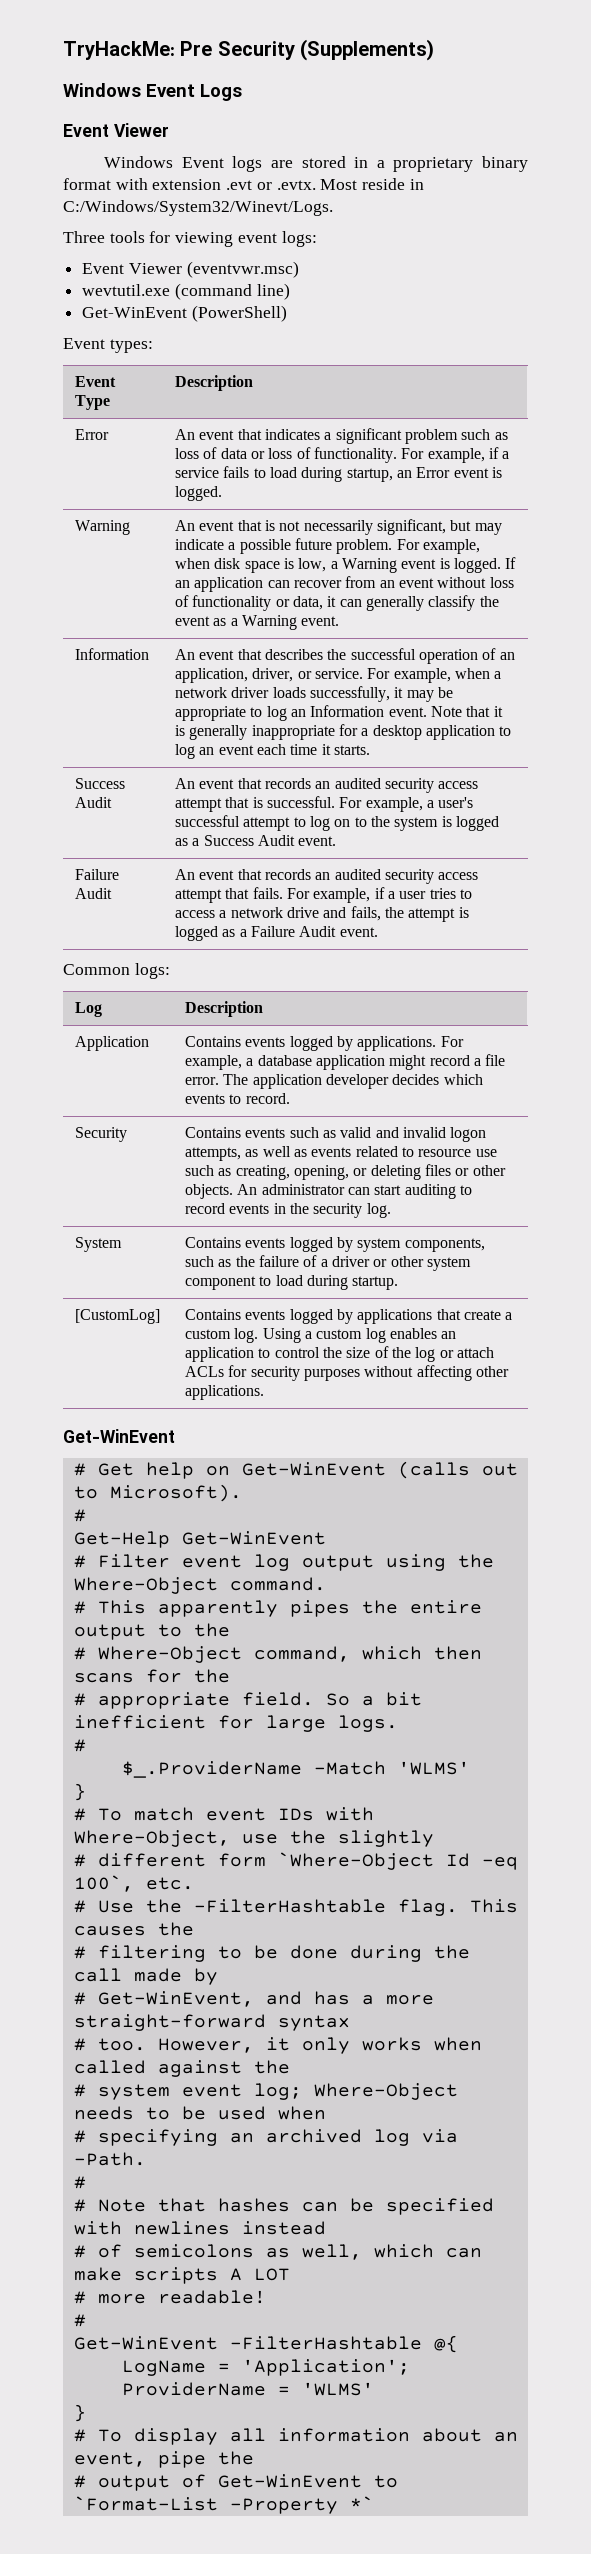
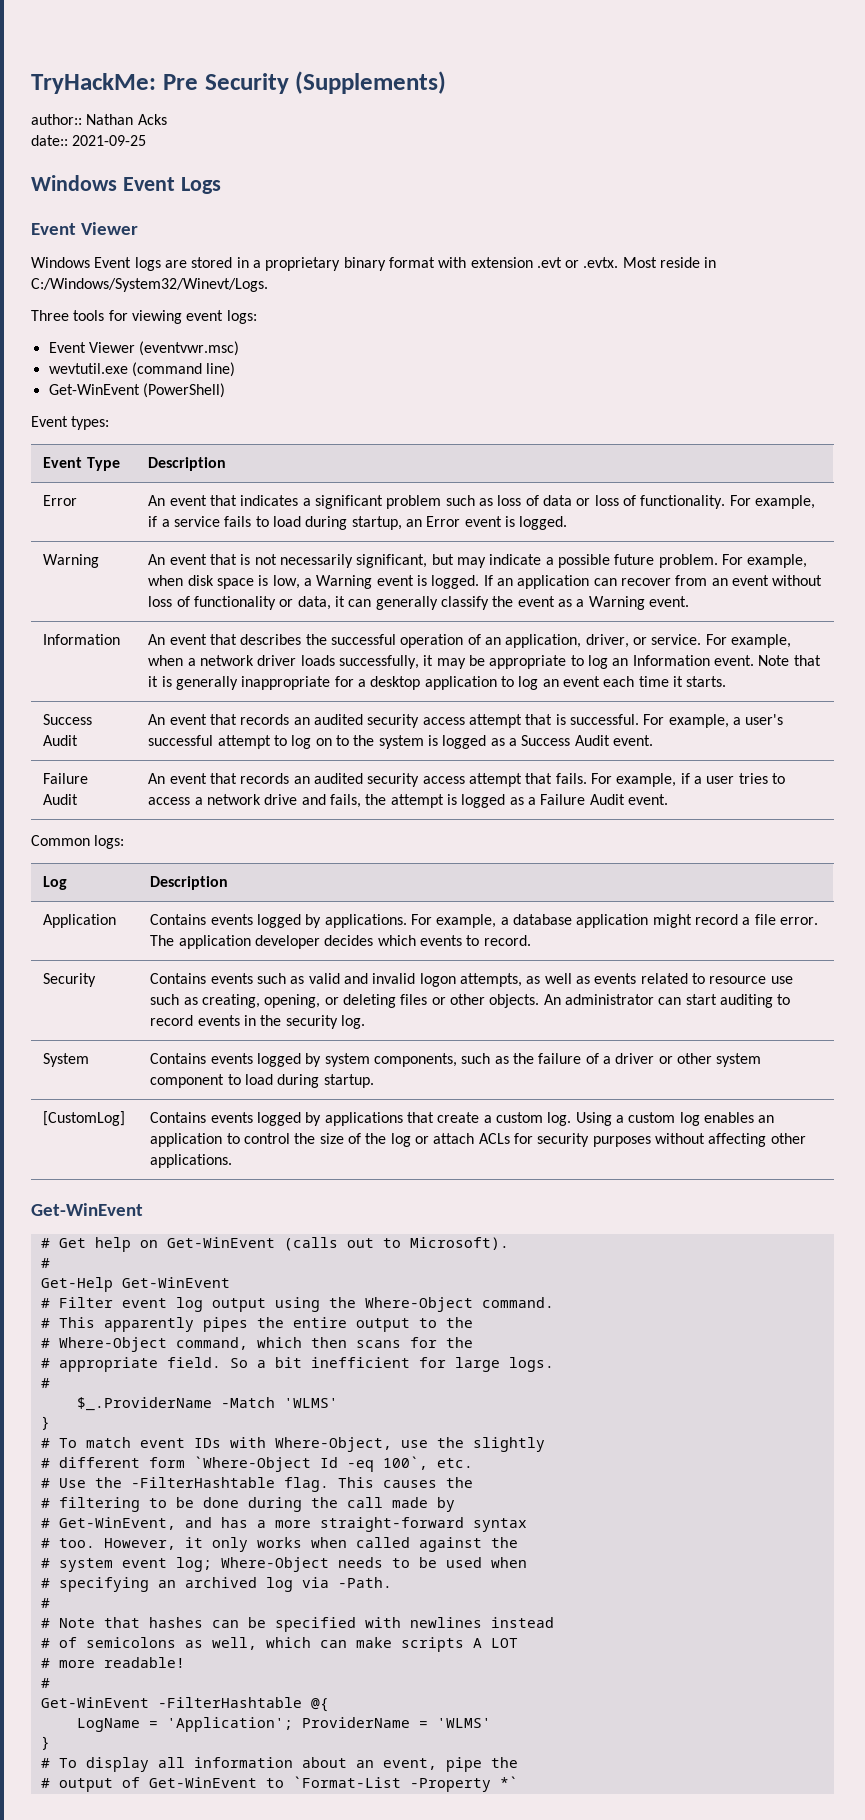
(435, 50) none -> [31,114,167,125] [31,135,147,146] // author:: Nathan Acks // date:: 2021-09-25

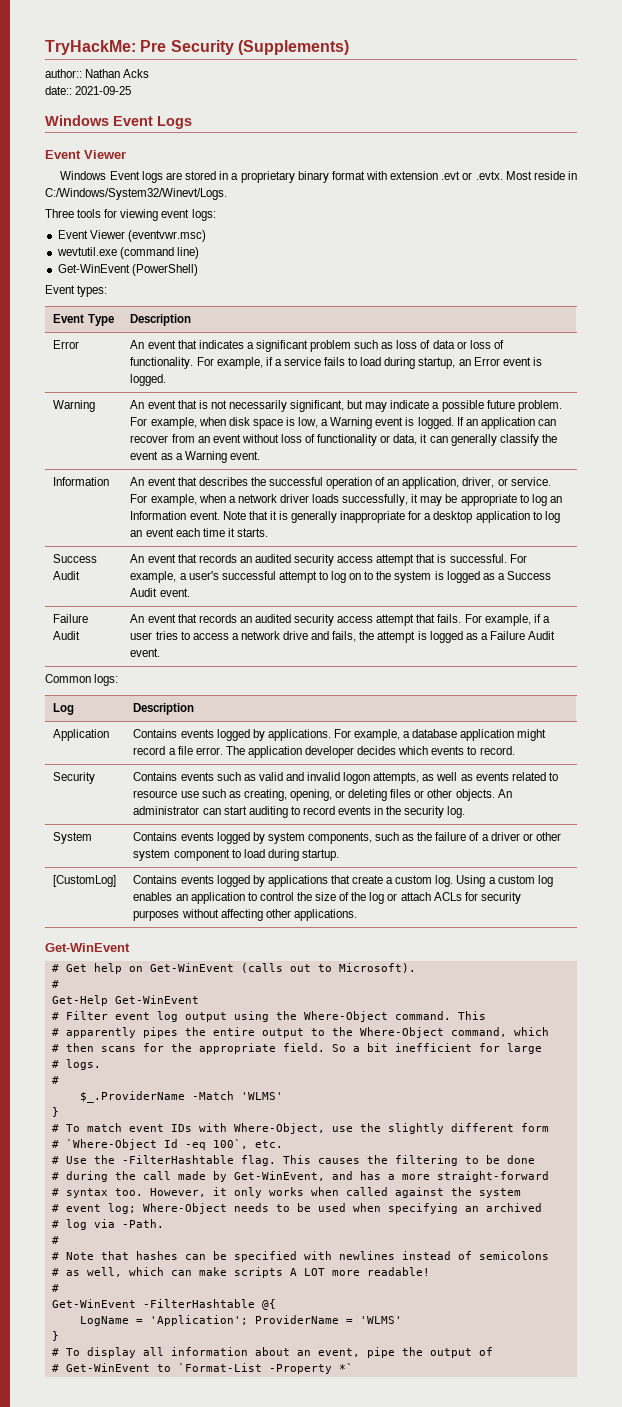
[40,1317,95,1328] // # This -> [457,1011,486,1020] [51,1028,59,1036] This // #
[40,1338,50,1348] // # -> (353, 1031) none
(302, 1342) none -> [51,1044,59,1052] // #
[40,1358,50,1368] // # -> (192, 1047) none
(500, 1364) none -> [51,1060,59,1068] // #
[40,1457,185,1468] // # different form -> [450,1123,549,1132] [51,1140,59,1148] different form // #
[40,1498,50,1508] // # -> (388, 1159) none
(239, 1502) none -> [51,1172,59,1180] // #
[40,1518,50,1528] // # -> (227, 1176) none
[472,1518,527,1532] [40,1538,50,1548] syntax // # -> [51,1188,108,1198] // # syntax
[40,1558,113,1572] // # system -> [478,1188,521,1198] [51,1204,59,1212] system // #
[40,1578,50,1588] // # -> (381, 1207) none
(257, 1582) none -> [51,1220,59,1228] // #
[40,1637,176,1648] // # of semicolons -> [457,1251,549,1260] [51,1268,59,1276] of semicolons // #
[40,1658,50,1668] // # -> (325, 1272) none
[40,1777,140,1792] // # output of -> [429,1347,493,1358] [51,1364,59,1372] output of // #

